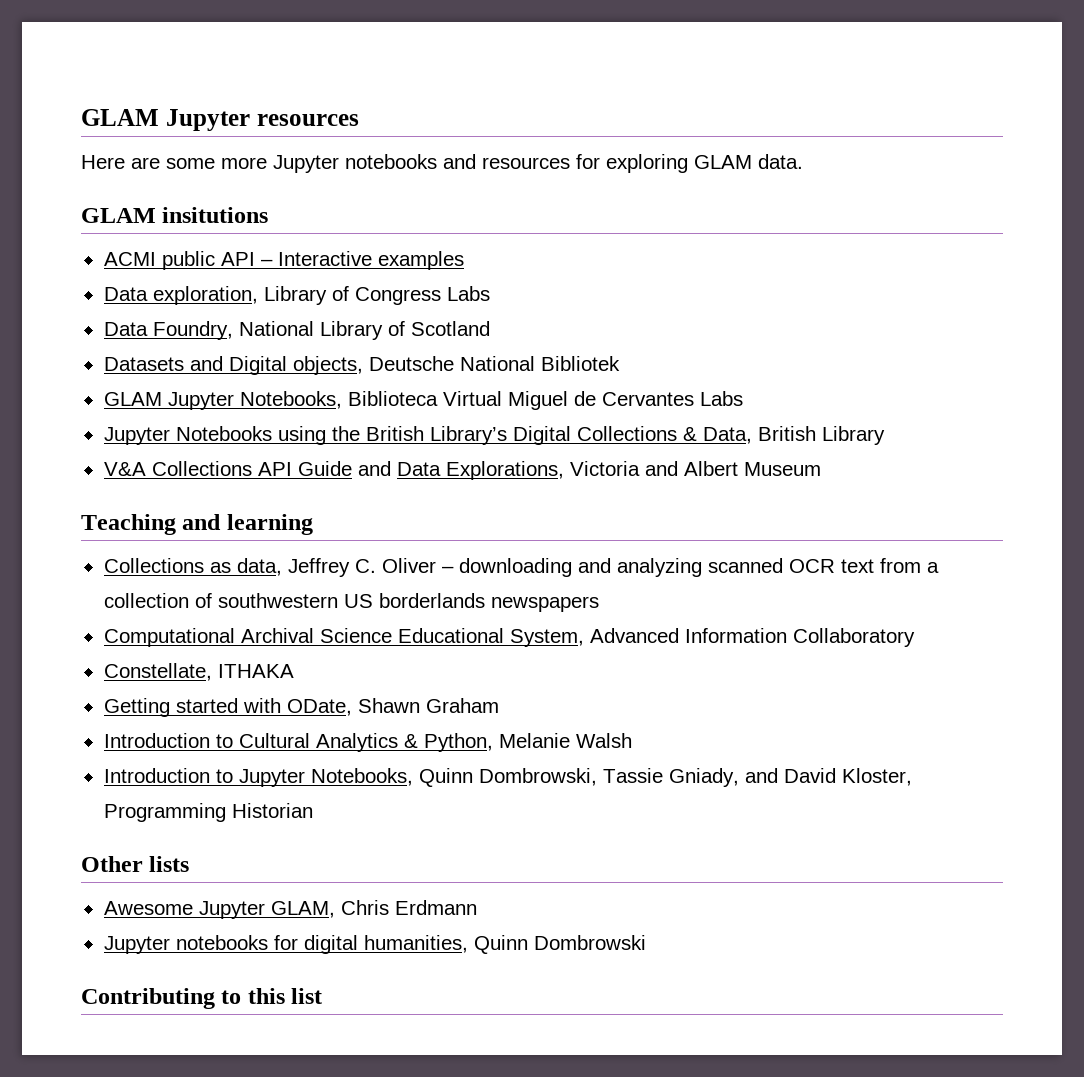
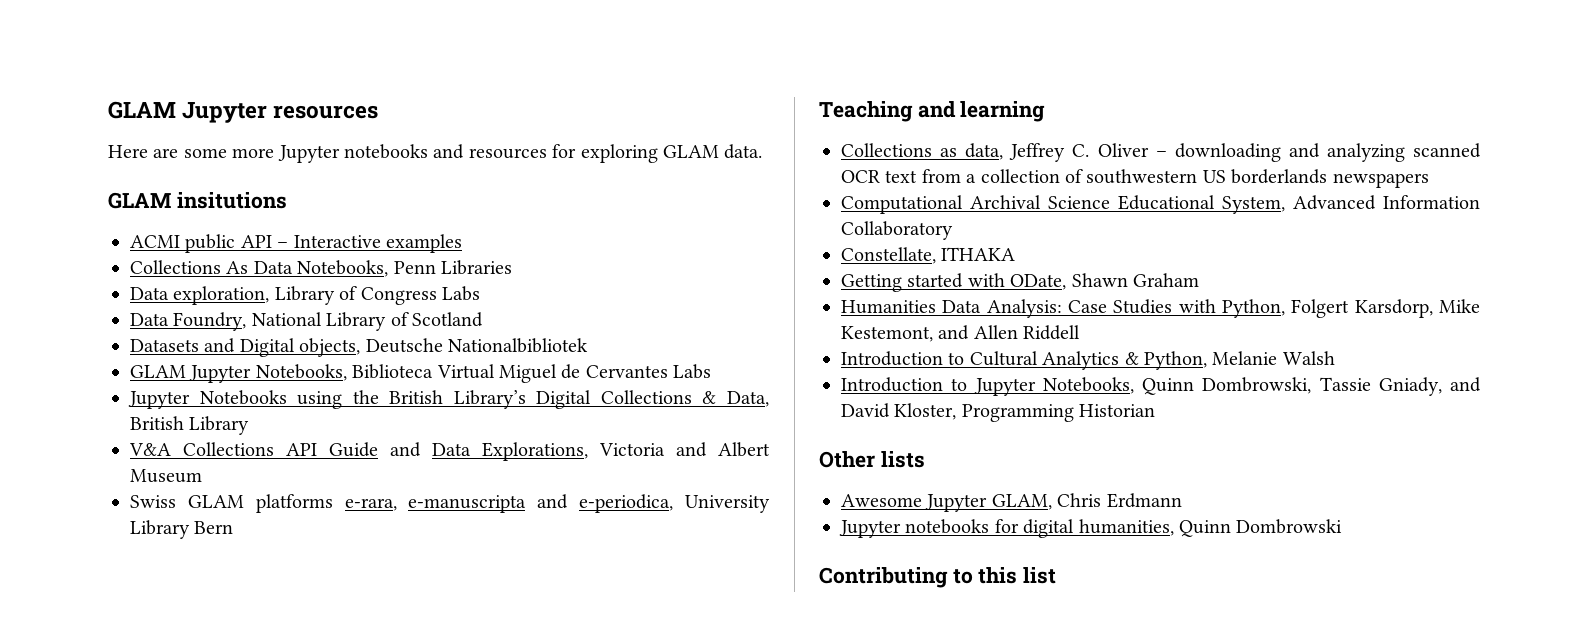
(464, 260) none -> [130,260,512,277] // Collections As Data Notebooks, Penn Libraries
[459,356,620,371] National Bibliotek -> [448,338,588,353] Nationalbibliotek
(821, 469) none -> [130,494,770,513] [130,520,234,539] // Swiss GLAM platforms e-rara, e-manuscripta and e-periodica, University Library Bern
(499, 705) none -> [841,299,1480,318] [841,325,1081,342] // Humanities Data Analysis: Case Studies with Python, Folgert Karsdorp, Mike Kestemont, and Allen Riddell

